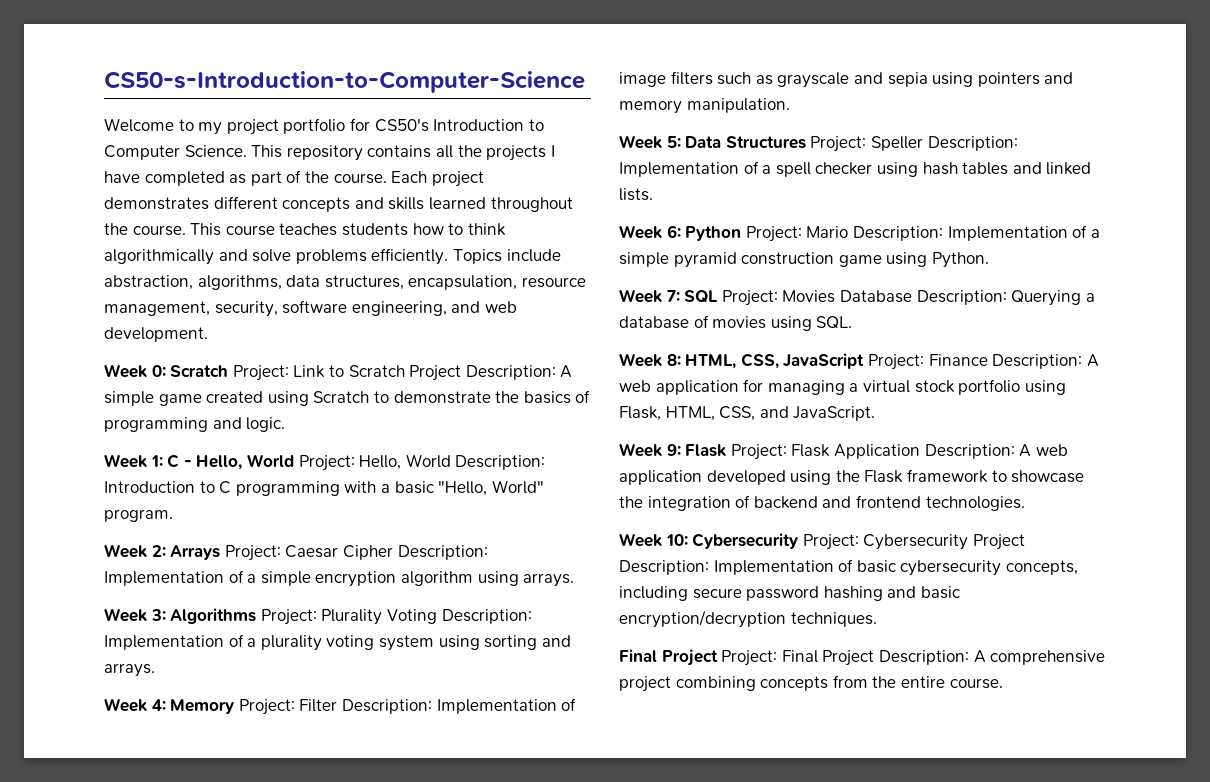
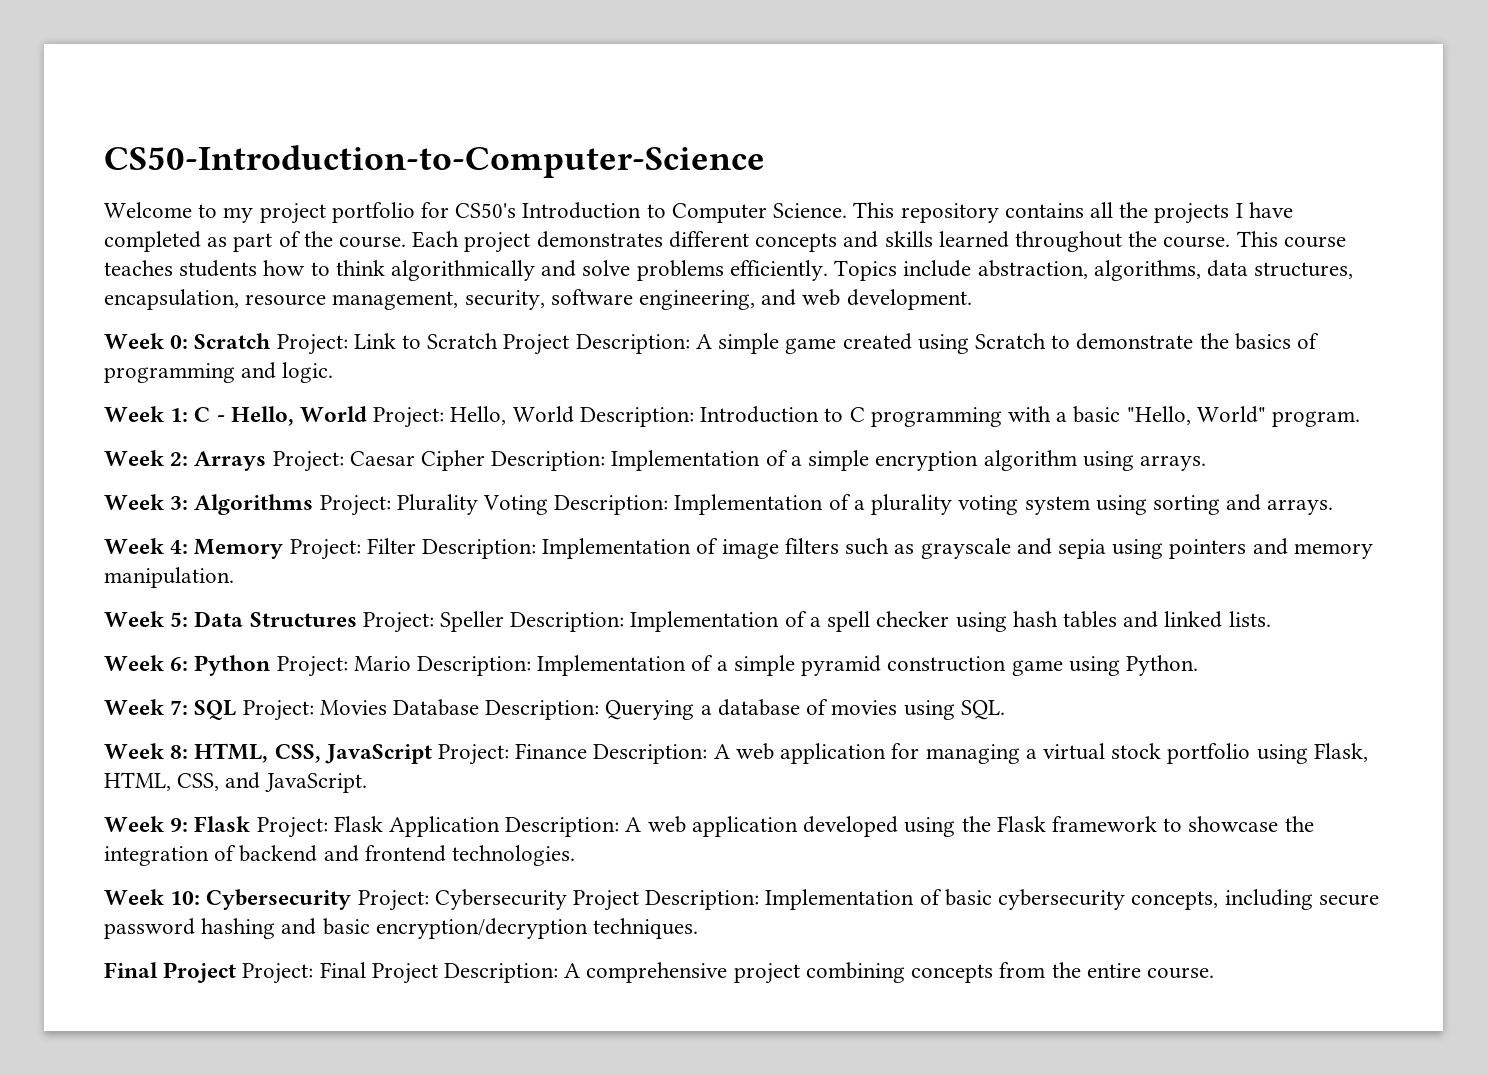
[104,71,585,93] CS50-s-Introduction-to-Computer-Science -> [104,145,765,178] CS50-Introduction-to-Computer-Science

